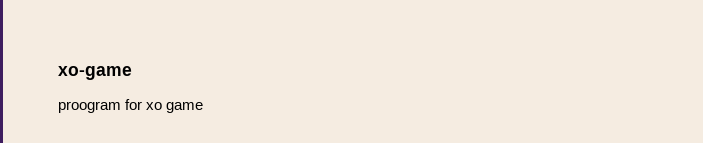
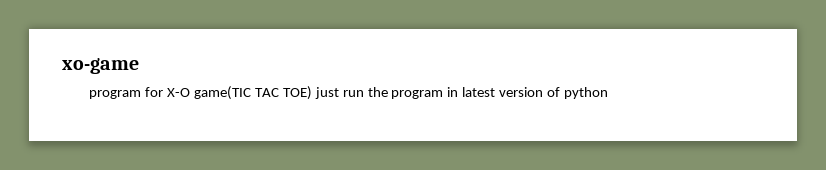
[58,99,204,113] proogram for xo game -> [89,86,608,100] program for X-O game(TIC TAC TOE) just run the program in latest version of python

